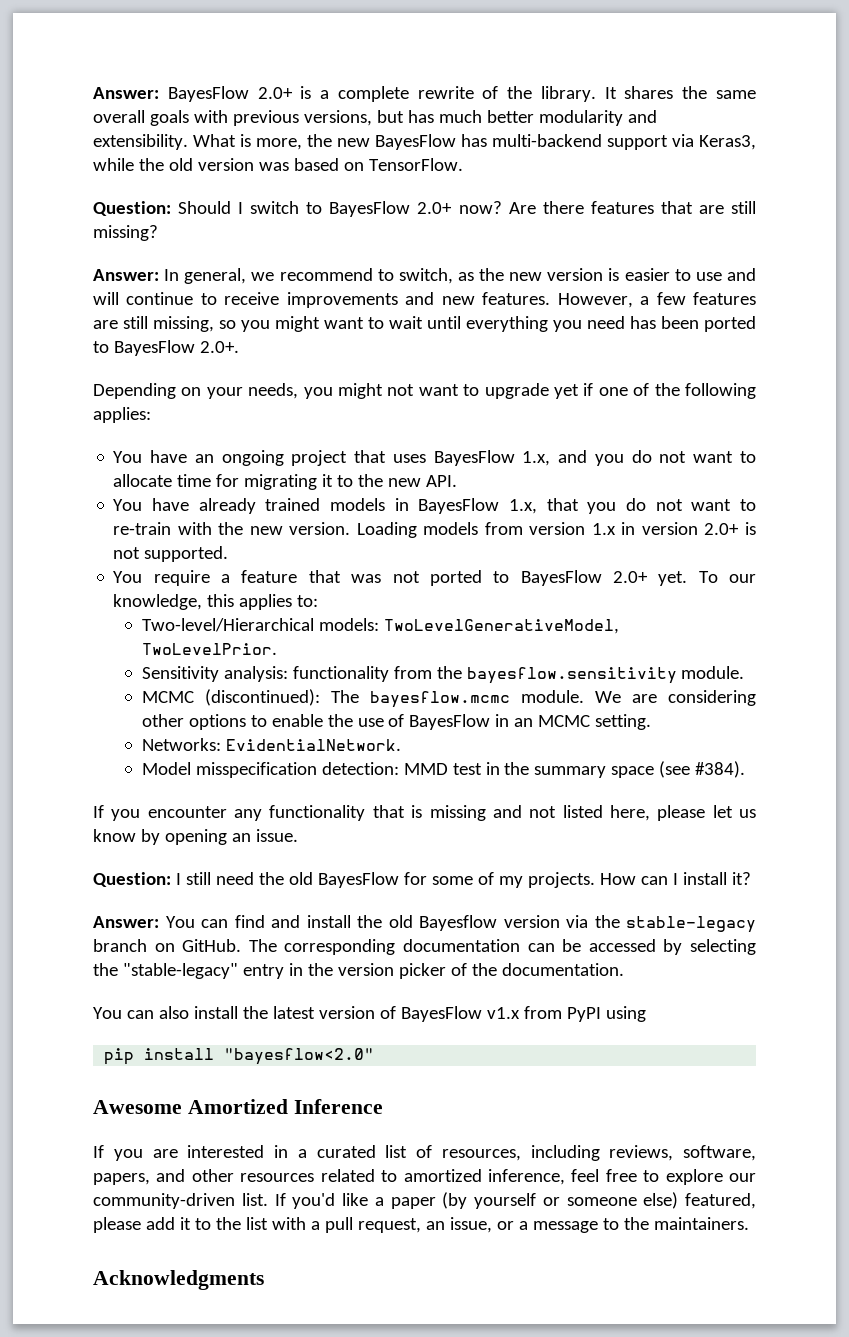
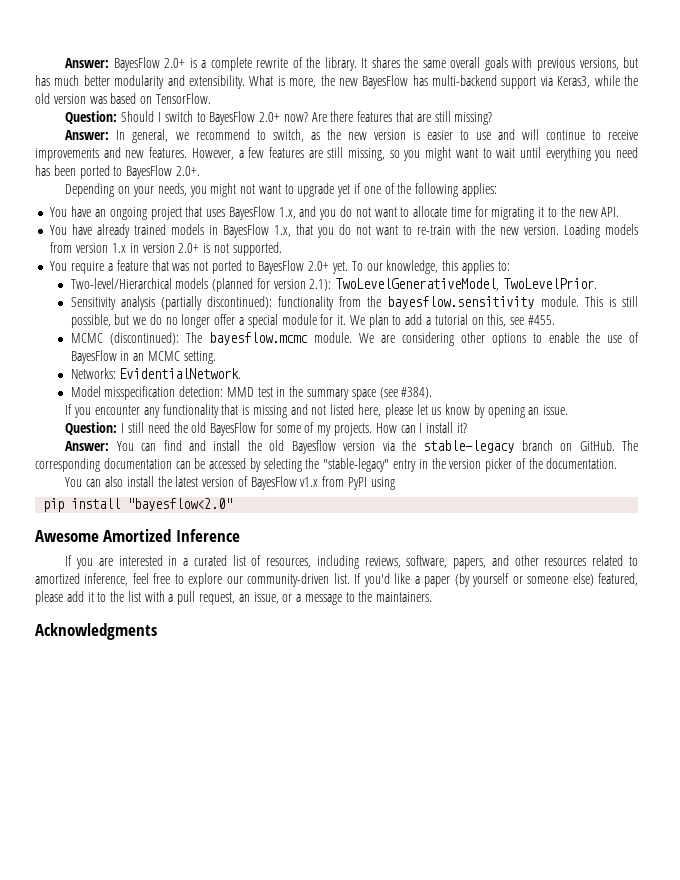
[318,618,379,631] models: -> [175,278,332,292] models (planned for version 2.1):
[223,666,288,682] analysis: -> [120,296,272,310] analysis (partially discontinued):
(745, 672) none -> [584,296,638,307] [70,314,555,328] This is still possible, but we do no longer offer a special module for it. We plan to add a tutorial on this, see #455.

